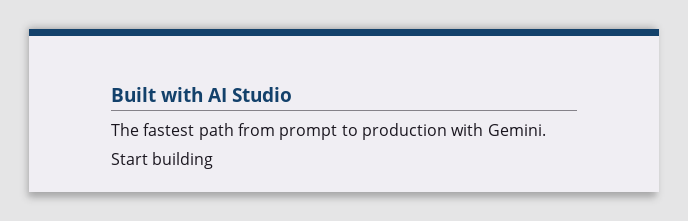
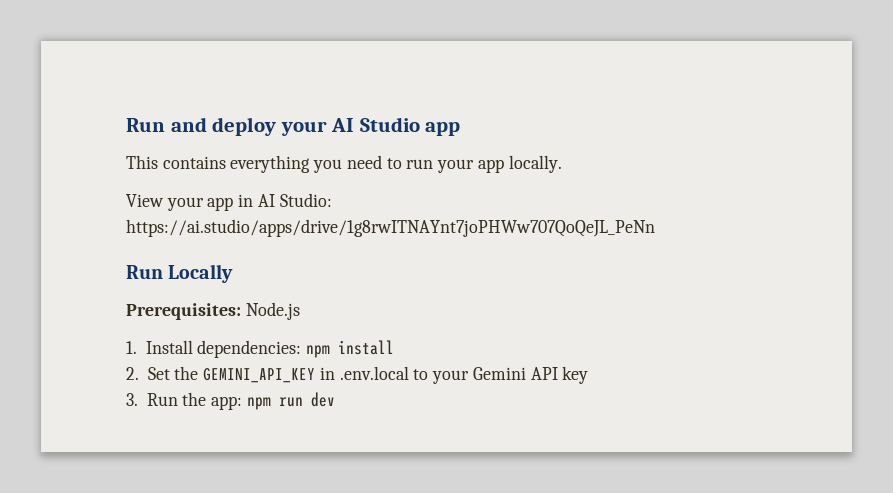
[111,87,292,102] [111,123,546,140] [111,152,214,169] Built with AI Studio // The fastest path from prompt to production with Gemini. // Start building -> [126,117,461,136] [126,155,562,173] [126,193,332,211] [126,219,655,237] [126,264,234,283] [126,302,300,320] [126,340,395,358] [126,366,589,384] [126,392,335,410] Run and deploy your AI Studio app // This contains everything you need to run your app locally. // View your app in AI Studio: https://ai.studio/apps/drive/1g8rwITNAYnt7joPHWw707QoQeJL_PeNn // Run Locally // Prerequisites: Node.js // 1. Install dependencies: npm install // 2. Set the GEMINI_API_KEY in .env.local to your Gemini API key // 3. Run the app: npm run dev

